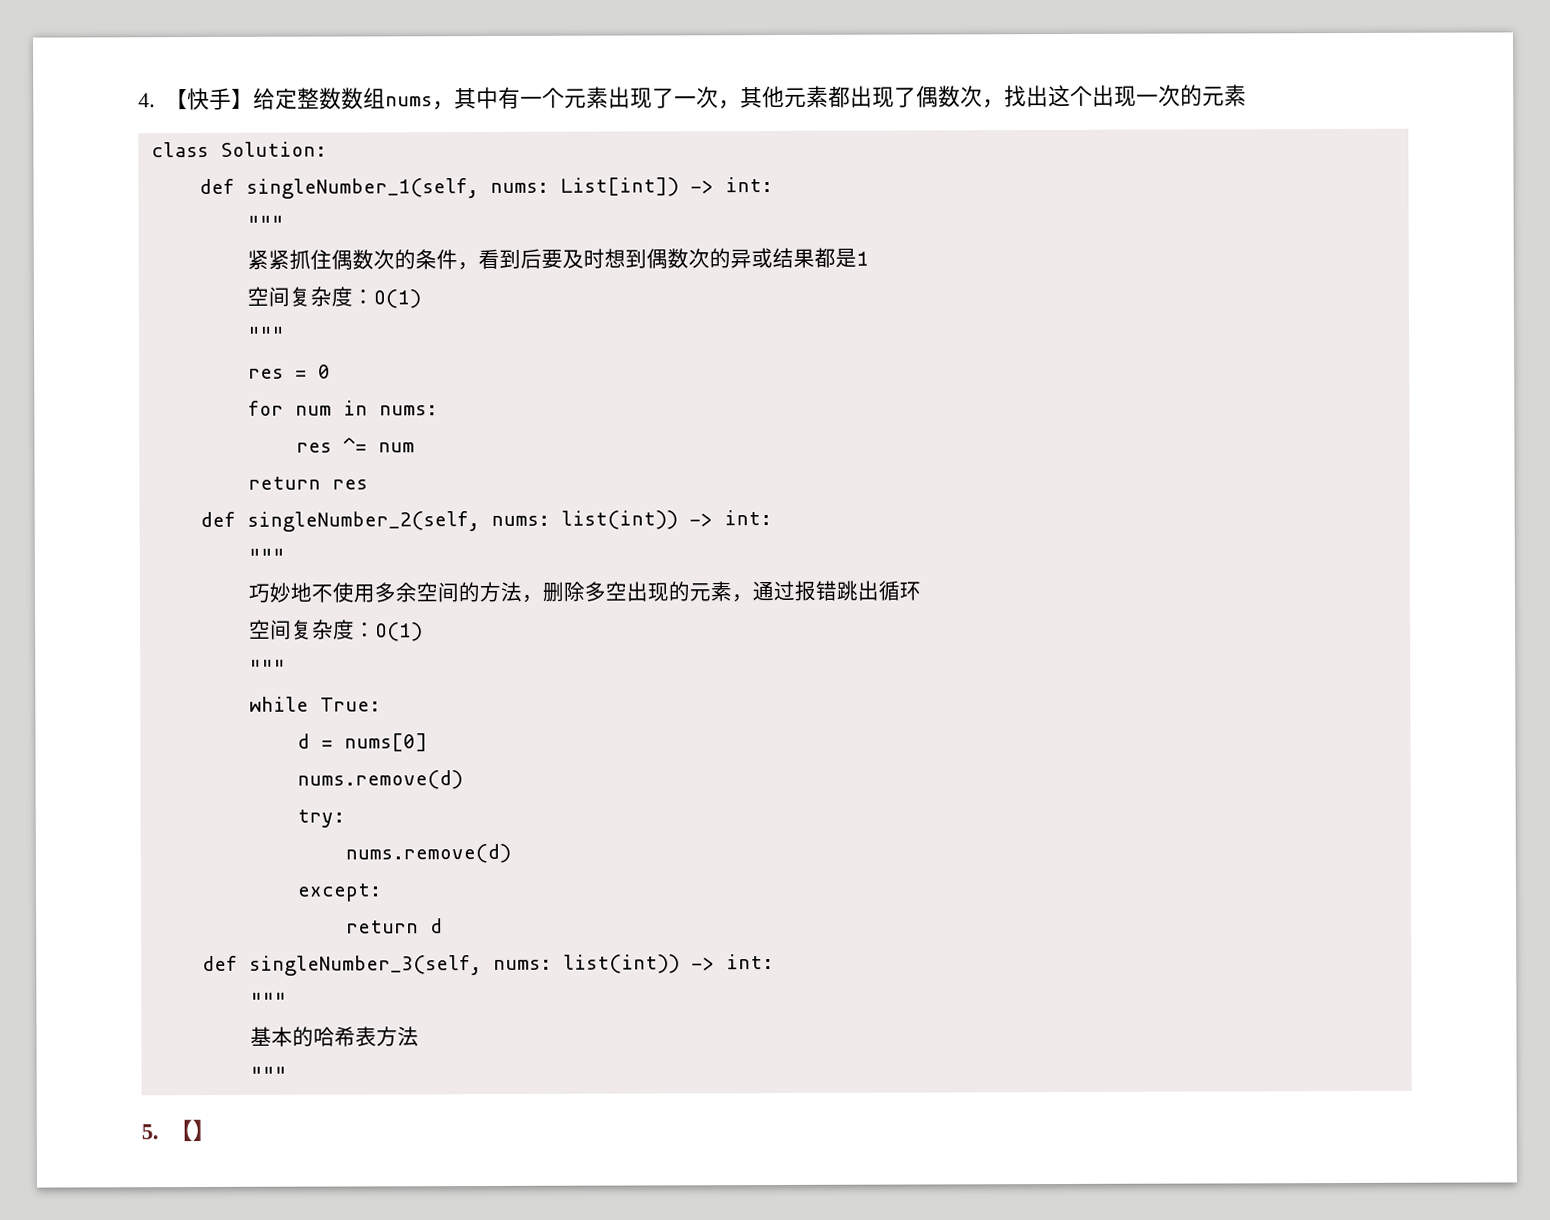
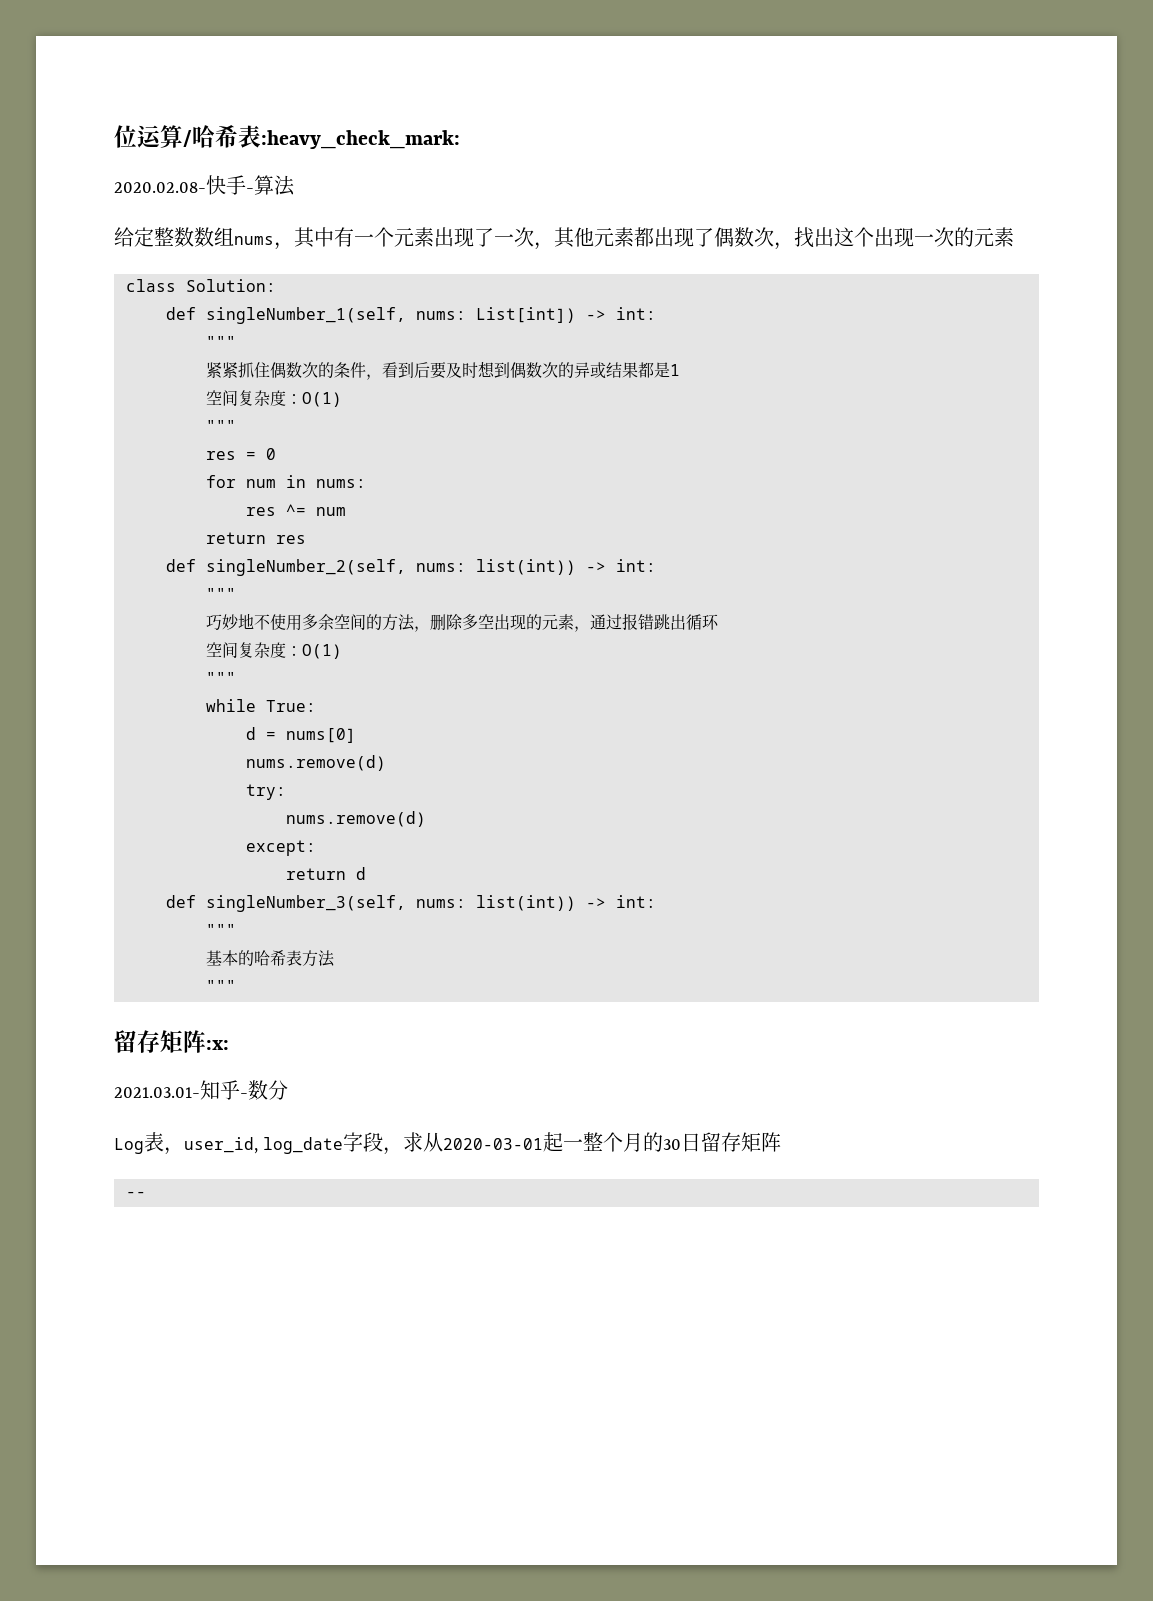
[138,87,255,111] 4.【快手】 -> [114,125,460,149] [114,175,295,196] 位运算/哈希表:heavy_check_mark: // 2020.02.08-快手-算法 //
[141,1118,216,1142] 5.【】 -> [114,1030,229,1053] [114,1080,288,1100] [114,1132,782,1155] [126,1191,146,1197] 留存矩阵:x: // 2021.03.01-知乎-数分 // Log表，user_id, log_date字段，求从2020-03-01起一整个月的30日留存矩阵 // --

